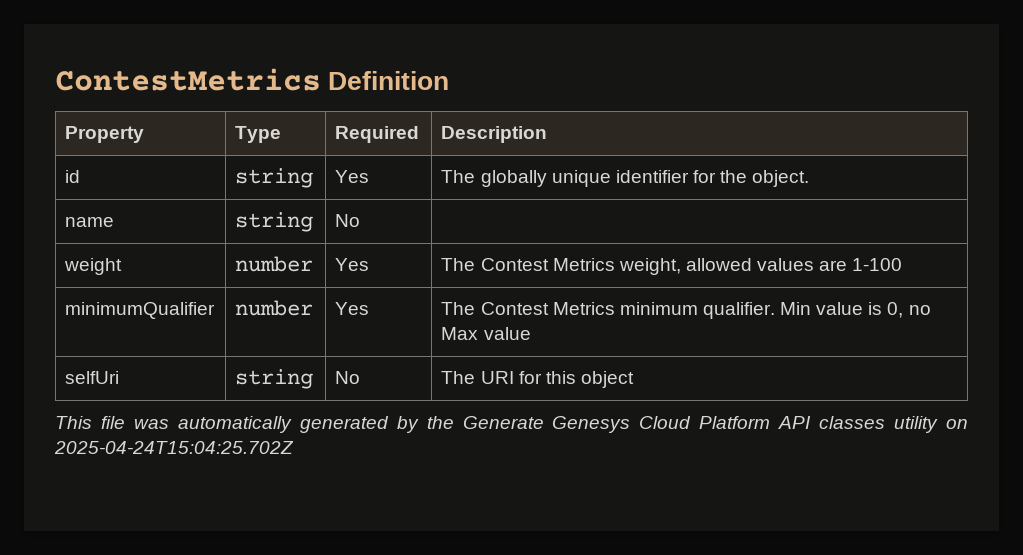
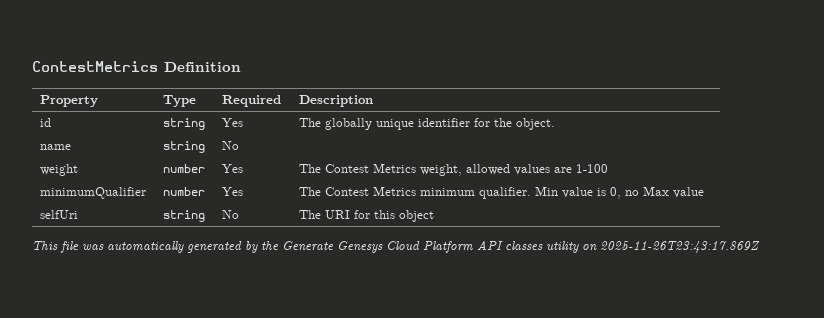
[54,441,294,454] 2025-04-24T15:04:25.702Z -> [600,241,760,253] 2025-11-26T23:43:17.869Z

